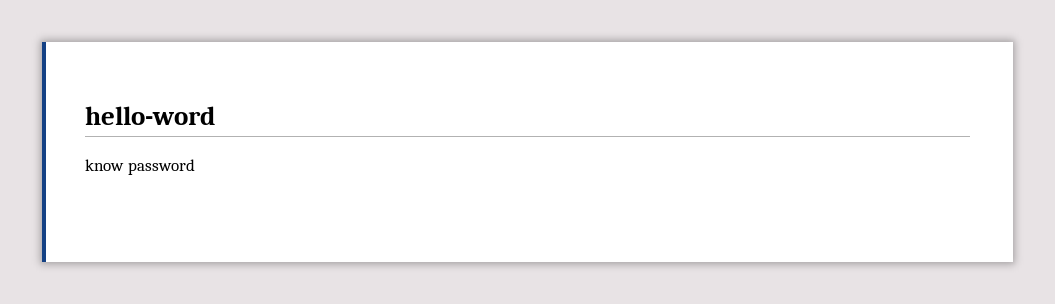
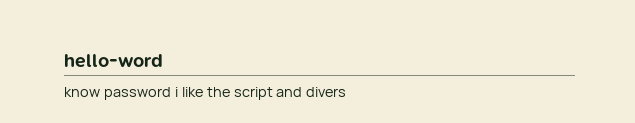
(195, 167) none -> [174,87,347,100] i like the script and divers

